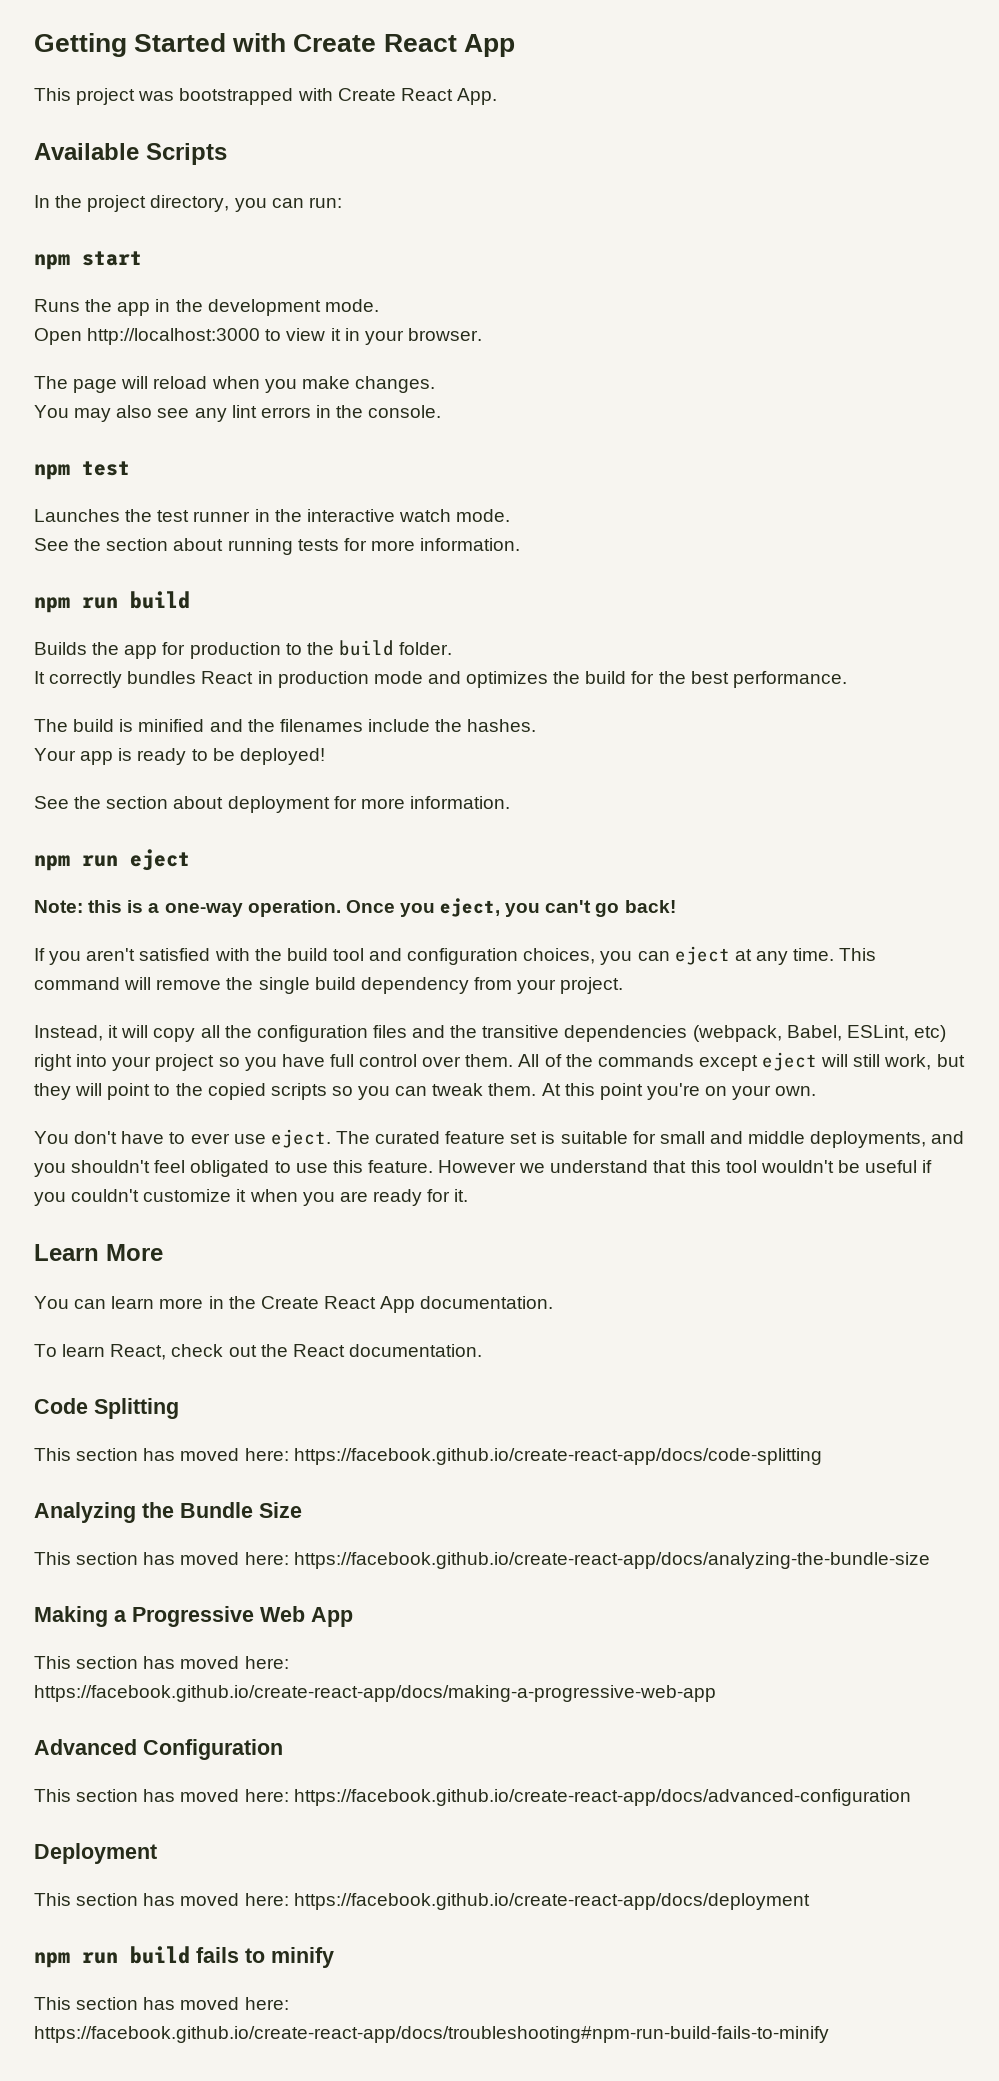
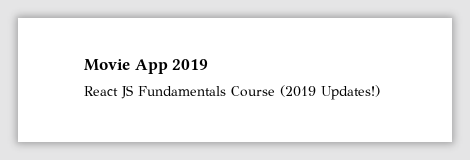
[34,33,515,57] [34,88,497,105] [34,143,227,165] [34,195,342,212] [34,251,142,270] [34,299,379,316] [34,328,482,345] [34,376,435,393] [34,405,442,422] [34,461,130,480] [34,509,511,522] [34,538,521,555] [34,591,190,613] [34,640,453,659] [34,671,847,688] [34,719,537,732] [34,748,325,765] [34,796,510,813] [34,849,190,871] [34,898,676,917] [34,946,877,965] [34,977,624,994] [34,1025,946,1042] [34,1052,965,1071] [34,1083,817,1100] [34,1129,965,1148] [34,1160,933,1177] [34,1189,469,1206] [34,1244,163,1261] [34,1296,554,1313] [34,1344,482,1360] [34,1398,179,1419] [34,1448,822,1465] [34,1502,302,1523] [34,1552,930,1569] [34,1606,353,1627] [34,1656,289,1669] [34,1685,716,1702] [34,1739,283,1760] [34,1789,911,1806] [34,1843,157,1864] [34,1893,810,1910] [34,1946,334,1968] [34,1997,289,2010] [34,2026,829,2043] Getting Started with Create React App // This project was bootstrapped with Create React App. // Available Scripts // In the project directory, you can run: // npm start // Runs the app in the development mode. // Open http://localhost:3000 to view it in your browser. // The page will reload when you make changes. // You may also see any lint errors in the console. // npm test // Launches the test runner in the interactive watch mode. // See the section about running tests for more information. // npm run build // Builds the app for production to the build folder. // It correctly bundles React in production mode and optimizes the build for the best performance. // The build is minified and the filenames include the hashes. // Your app is ready to be deployed! // See the section about deployment for more information. // npm run eject // Note: this is a one-way operation. Once you eject, you can't go back! // If you aren't satisfied with the build tool and configuration choices, you can eject at any time. This command will remove the single build dependency from your project. // Instead, it will copy all the configuration files and the transitive dependencies (webpack, Babel, ESLint, etc) right into your project so you have full control over them. All of the commands except eject will still work, but they will point to the copied scripts so you can tweak them. At this point you're on your own. // You don't have to ever use eject. The curated feature set is suitable for small and middle deployments, and you shouldn't feel obligated to use this feature. However we understand that this tool wouldn't be useful if you couldn't customize it when you are ready for it. // Learn More // You can learn more in the Create React App documentation. // To learn React, check out the React documentation. // Code Splitting // This section has moved here: https://facebook.github.io/create-react-app/docs/code-splitting // Analyzing the Bundle Size // This section has moved here: https://facebook.github.io/create-react-app/docs/analyzing-the-bundle-size // Making a Progressive Web App // This section has moved here: https://facebook.github.io/create-react-app/docs/making-a-progressive-web-app // Advanced Configuration // This section has moved here: https://facebook.github.io/create-react-app/docs/advanced-configuration // Deployment // This section has moved here: https://facebook.github.io/create-react-app/docs/deployment // npm run build fails to minify // This section has moved here: https://facebook.github.io/create-react-app/docs/troubleshooting#npm-run-build-fails-to-minify -> [84,59,209,74] [84,85,380,100] Movie App 2019 // React JS Fundamentals Course (2019 Updates!)

